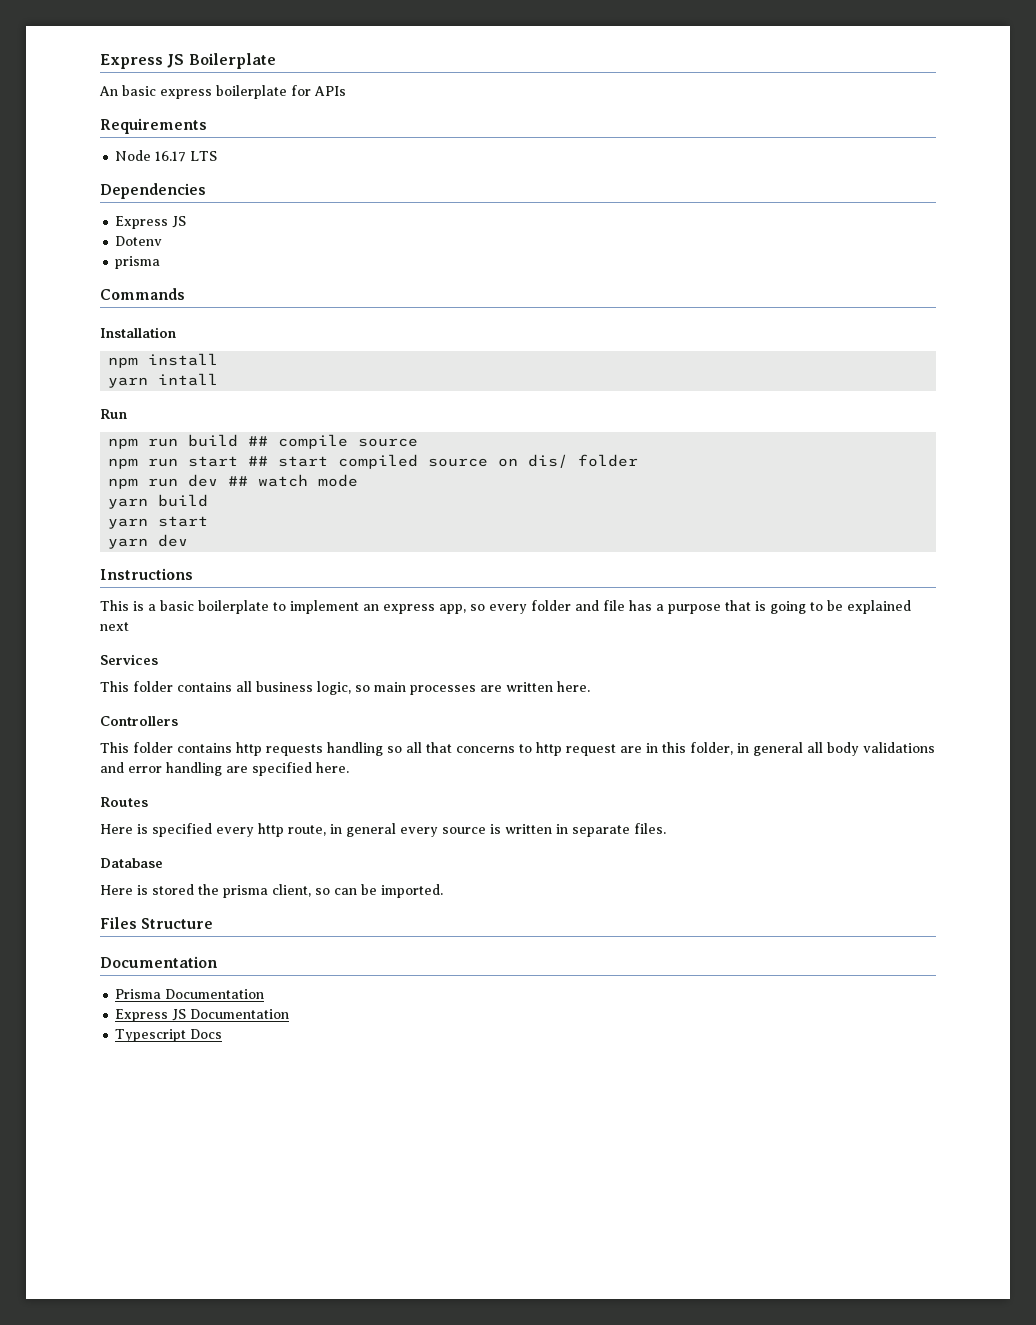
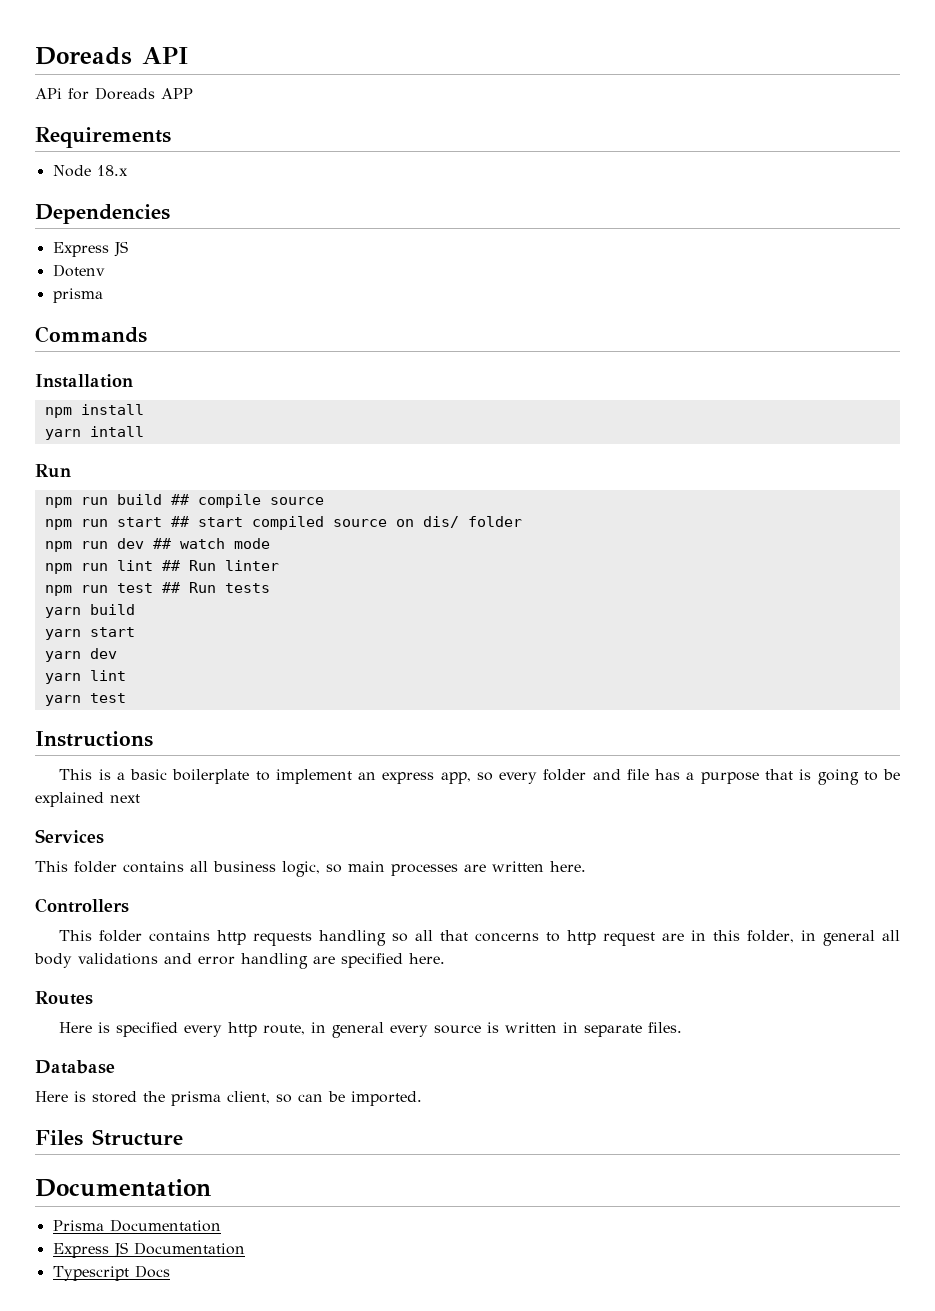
[100,53,276,69] [99,85,346,99] Express JS Boilerplate // An basic express boilerplate for APIs -> [35,47,188,65] [35,87,193,100] Doreads API // APi for Doreads APP
[155,151,218,162] 16.17 LTS -> [96,165,128,176] 18.x
(359, 480) none -> [44,560,279,574] [44,582,270,596] // npm run lint ## Run linter // npm run test ## Run tests
(189, 540) none -> [44,670,126,684] [44,693,126,706] // yarn lint // yarn test

